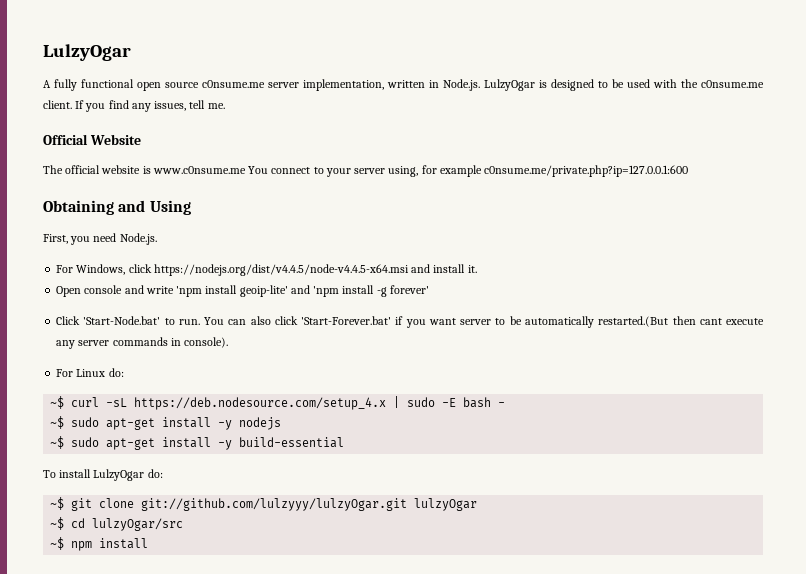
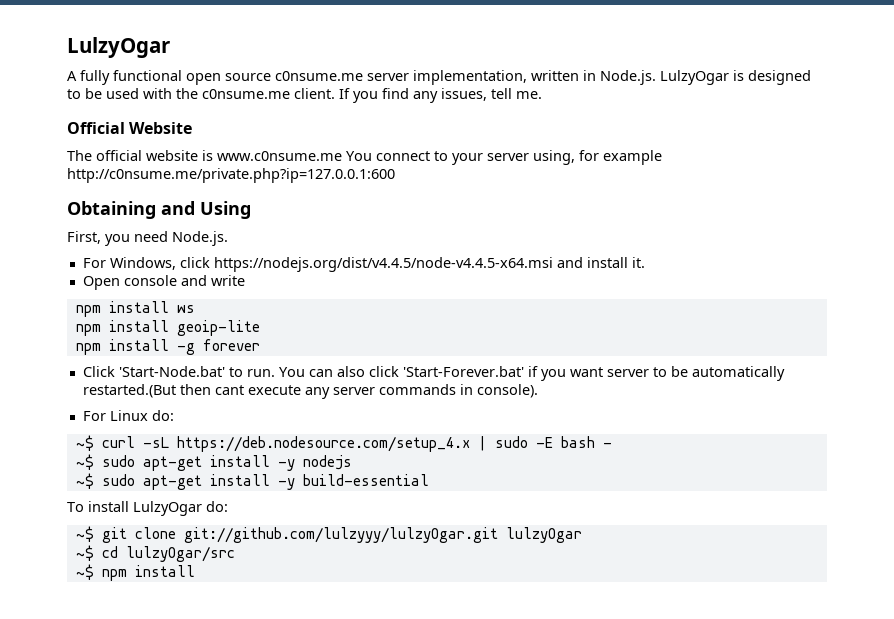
[484,165,689,177] c0nsume.me/private.php?ip=127.0.0.1:600 -> [67,168,395,183] http://c0nsume.me/private.php?ip=127.0.0.1:600
[176,285,340,297] 'npm install geoip-lite' and 'npm -> [75,301,195,317] [75,320,260,336] [75,343,101,355] // npm install ws // npm install geoip-lite // npm
[389,285,429,294] forever' -> [202,339,260,351] forever

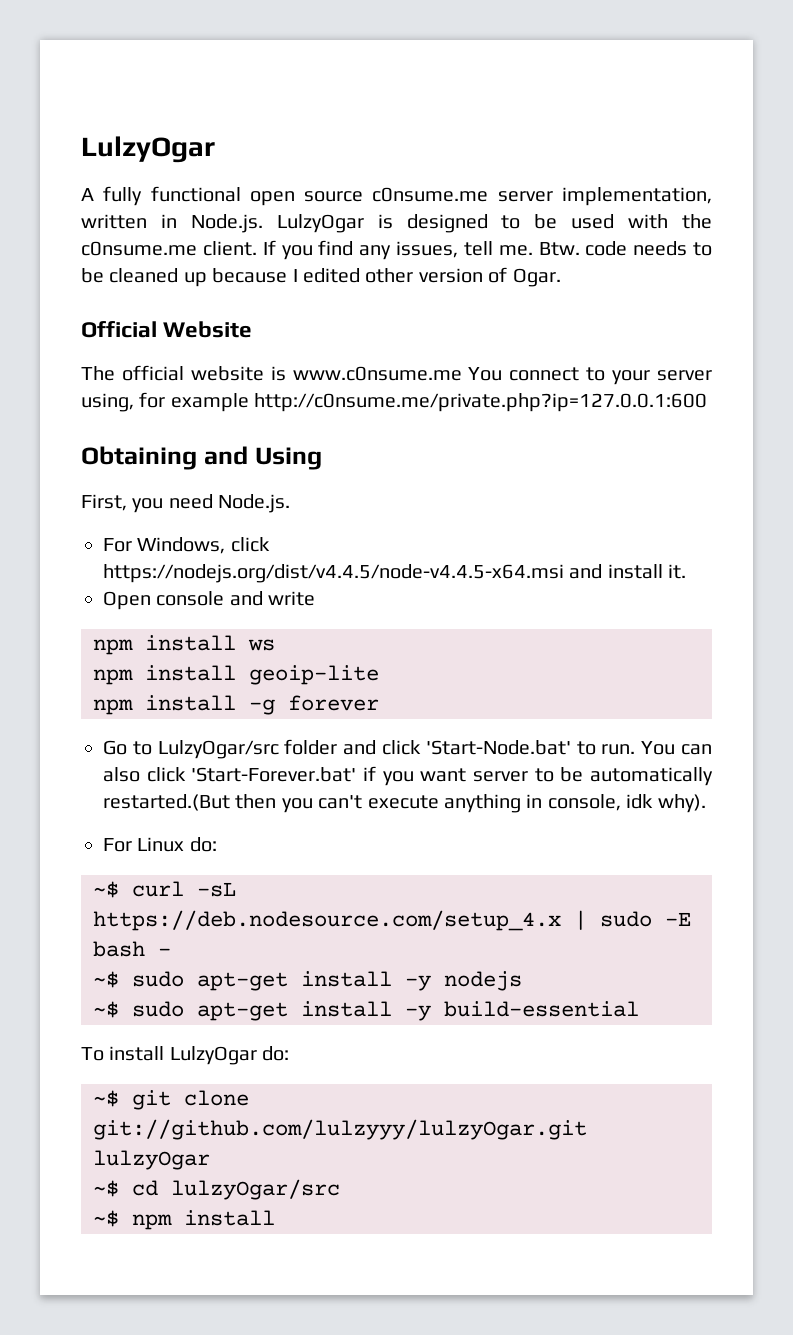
(542, 95) none -> [538,241,712,256] [81,267,561,287] Btw. code needs to be cleaned up because I edited other version of Ogar.
[82,366,115,377] Click -> [103,739,421,759] Go to LulzyOgar/src folder and click
[214,384,538,399] cant execute any server commands in console). -> [281,794,706,813] you can't execute anything in console, idk why).

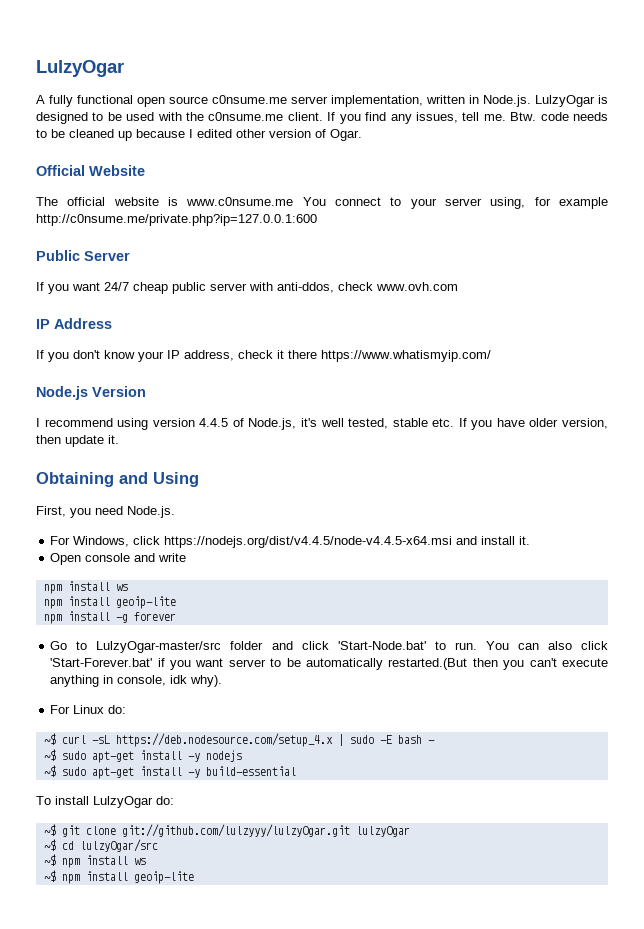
(708, 402) none -> [36,250,130,261] [36,282,458,294] [36,318,112,329] [36,350,491,362] [36,386,146,400] [36,418,608,430] [36,435,119,447] // Public Server // If you want 24/7 cheap public server with anti-ddos, check www.ovh.com // IP Address // If you don't know your IP address, check it there https://www.whatismyip.com/ // Node.js Version // I recommend using version 4.4.5 of Node.js, it's well tested, stable etc. If you have older version, then update it.
[157,740,279,759] LulzyOgar/src -> [96,641,222,653] LulzyOgar-master/src
(275, 1218) none -> [133,858,146,865] [43,870,194,884] ws // ~$ npm install geoip-lite

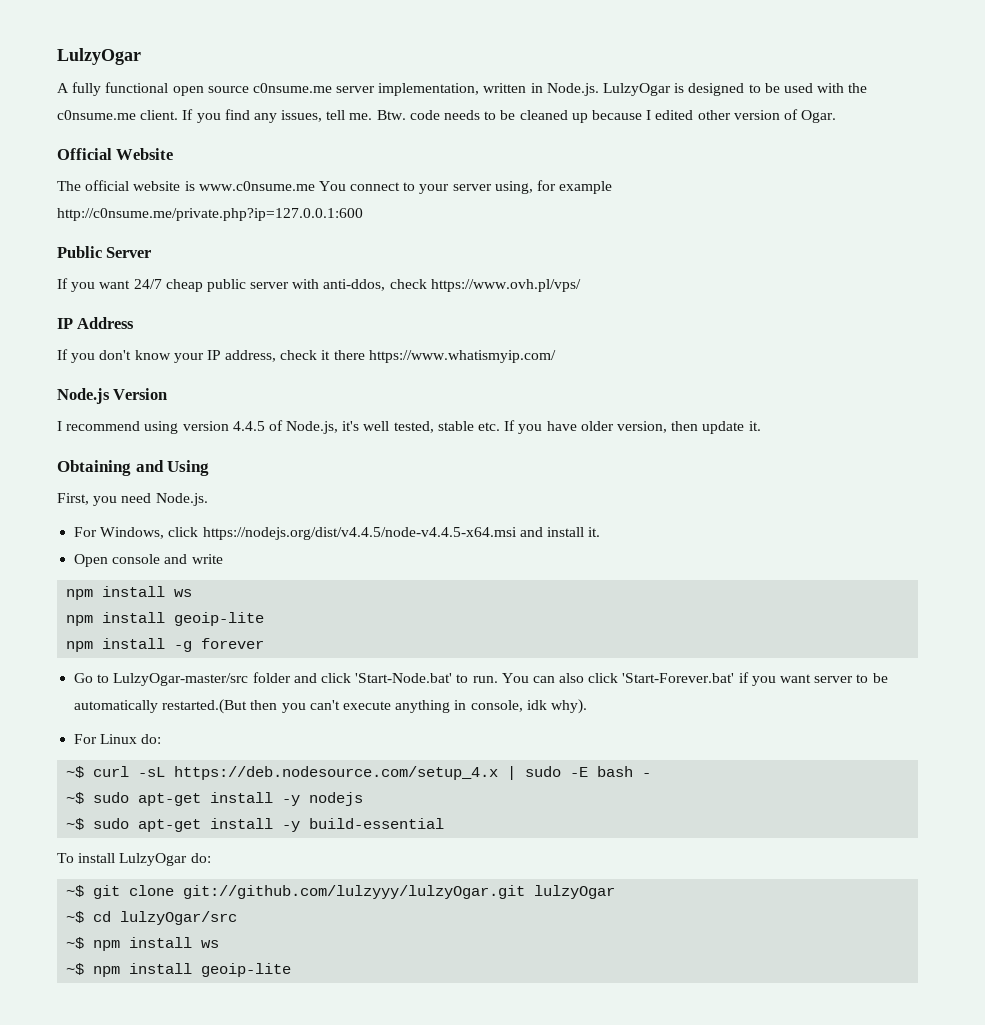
[376,282,458,291] www.ovh.com -> [430,279,581,292] https://www.ovh.pl/vps/

